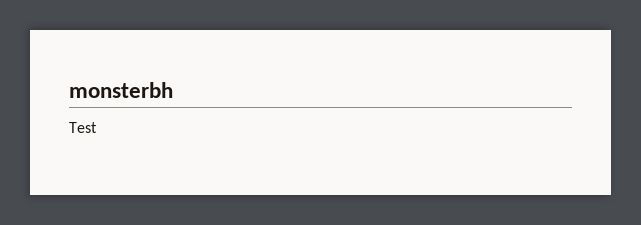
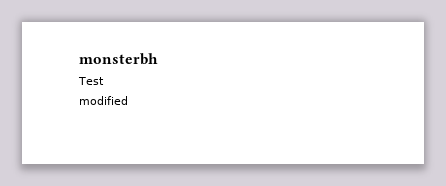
(97, 127) none -> [79,96,128,105] // modified

